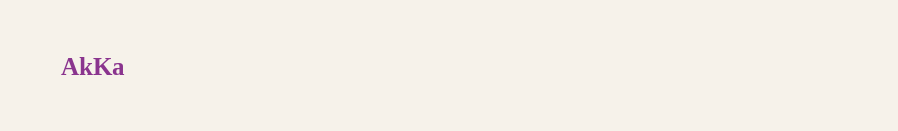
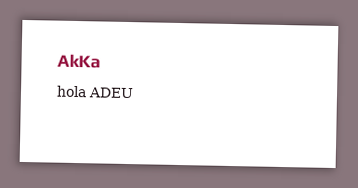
(125, 66) none -> [56,85,134,99] // hola ADEU

